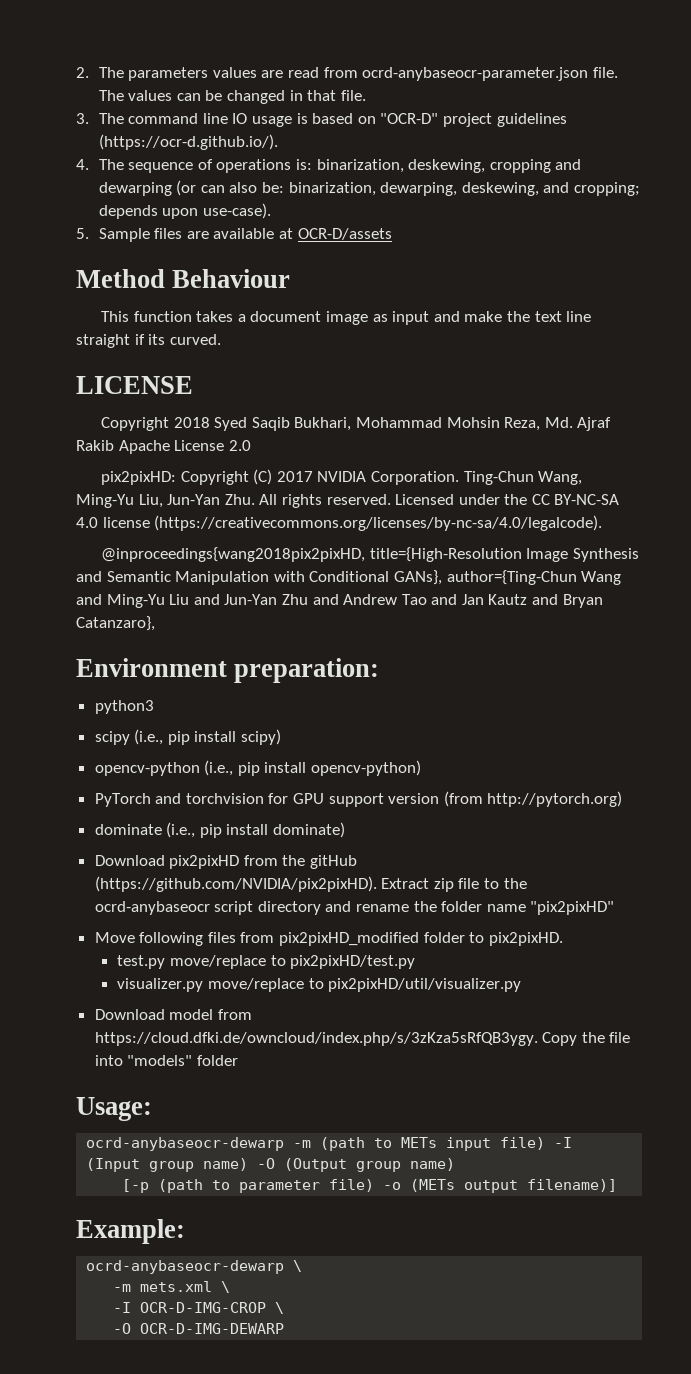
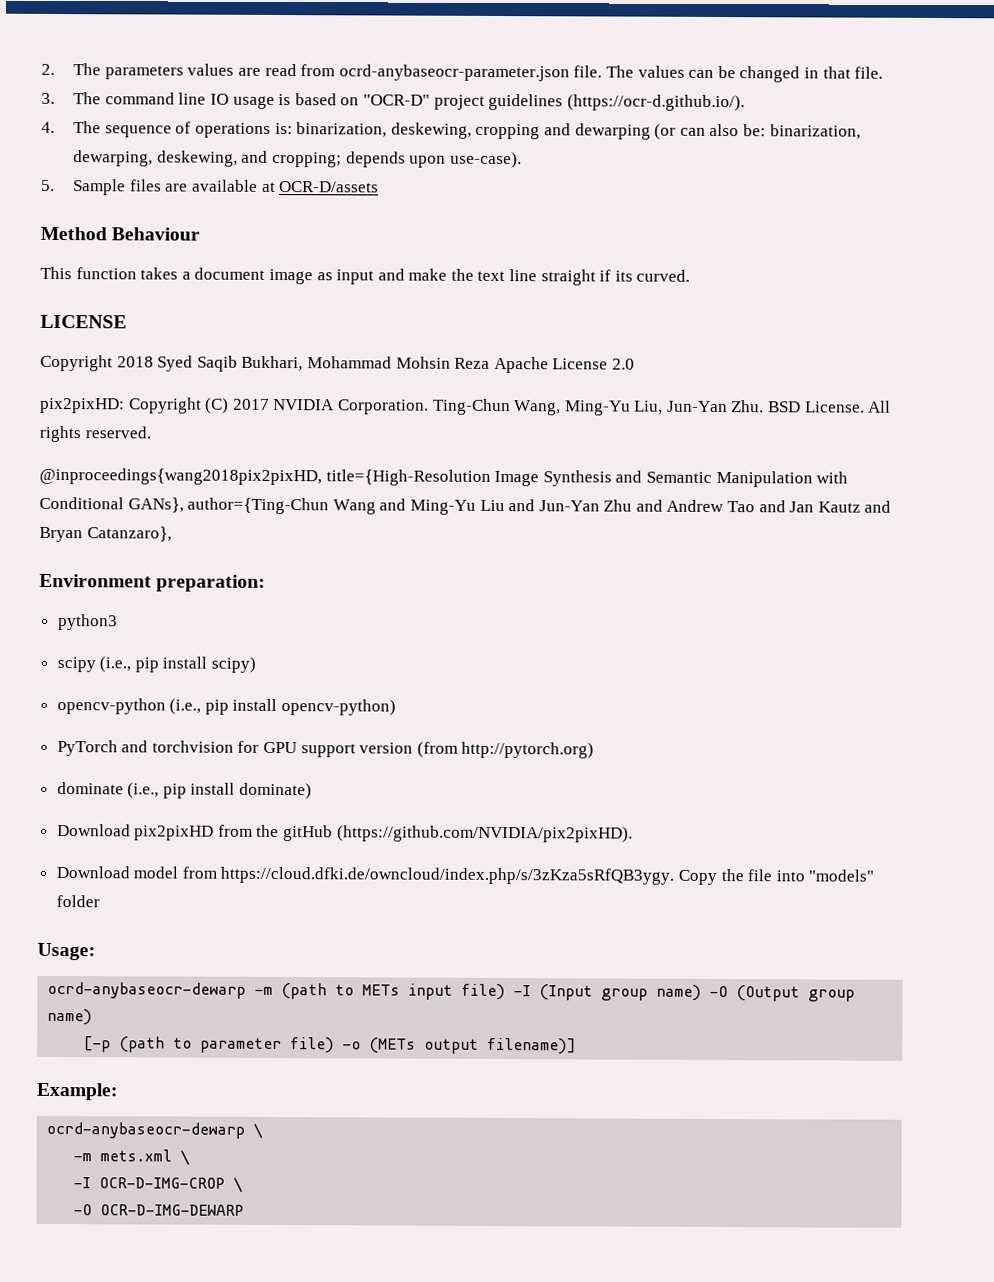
[504,417,612,431] [76,440,114,451] Reza, Md. Ajraf Rakib -> [454,357,491,369] Reza
(255, 499) none -> [768,401,865,413] BSD License.
[395,494,620,505] [76,515,603,531] Licensed under the CC BY-NC-SA 4.0 license (https://creativecommons.org/licenses/by-nc-sa/4.0/legalcode). -> (151, 432) none
[381,878,527,892] [94,901,615,915] [94,932,563,946] [117,955,416,969] [117,978,522,992] Extract zip file to the ocrd-anybaseocr script directory and rename the folder name "pix2pixHD" // Move following files from pix2pixHD_modified folder to pix2pixHD. // test.py move/replace to pix2pixHD/test.py // visualizer.py move/replace to pix2pixHD/util/visualizer.py -> (633, 834) none

